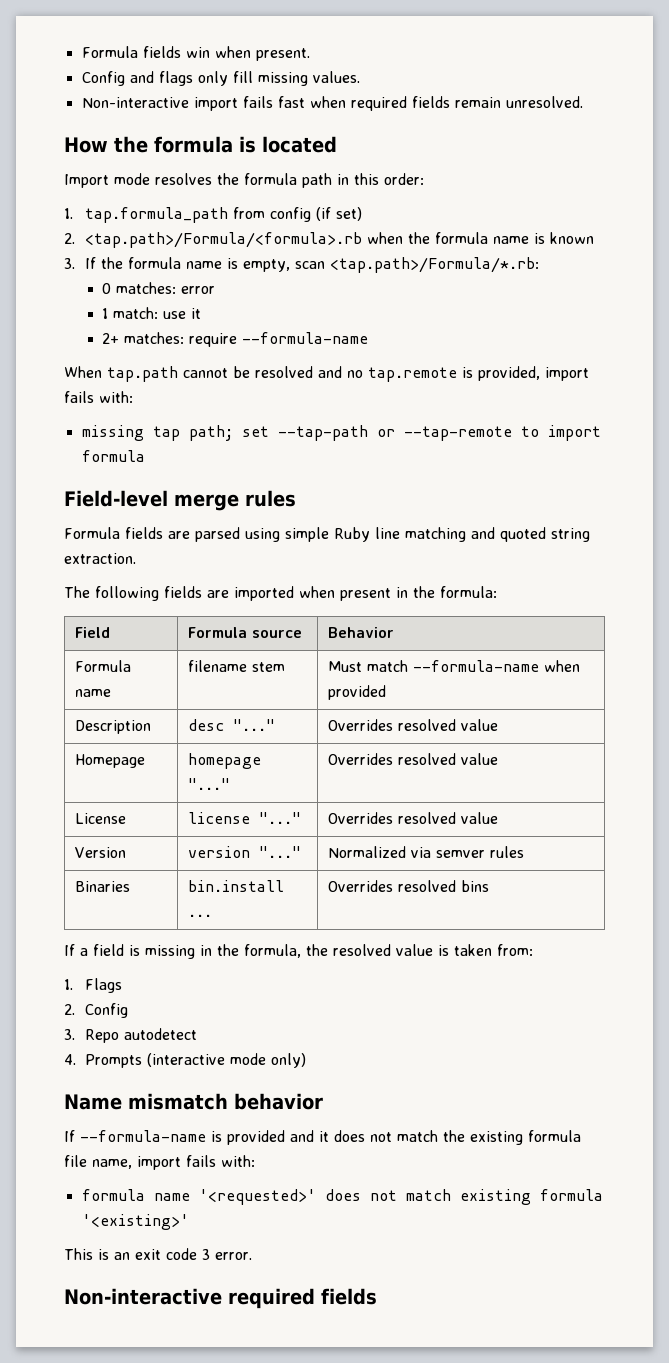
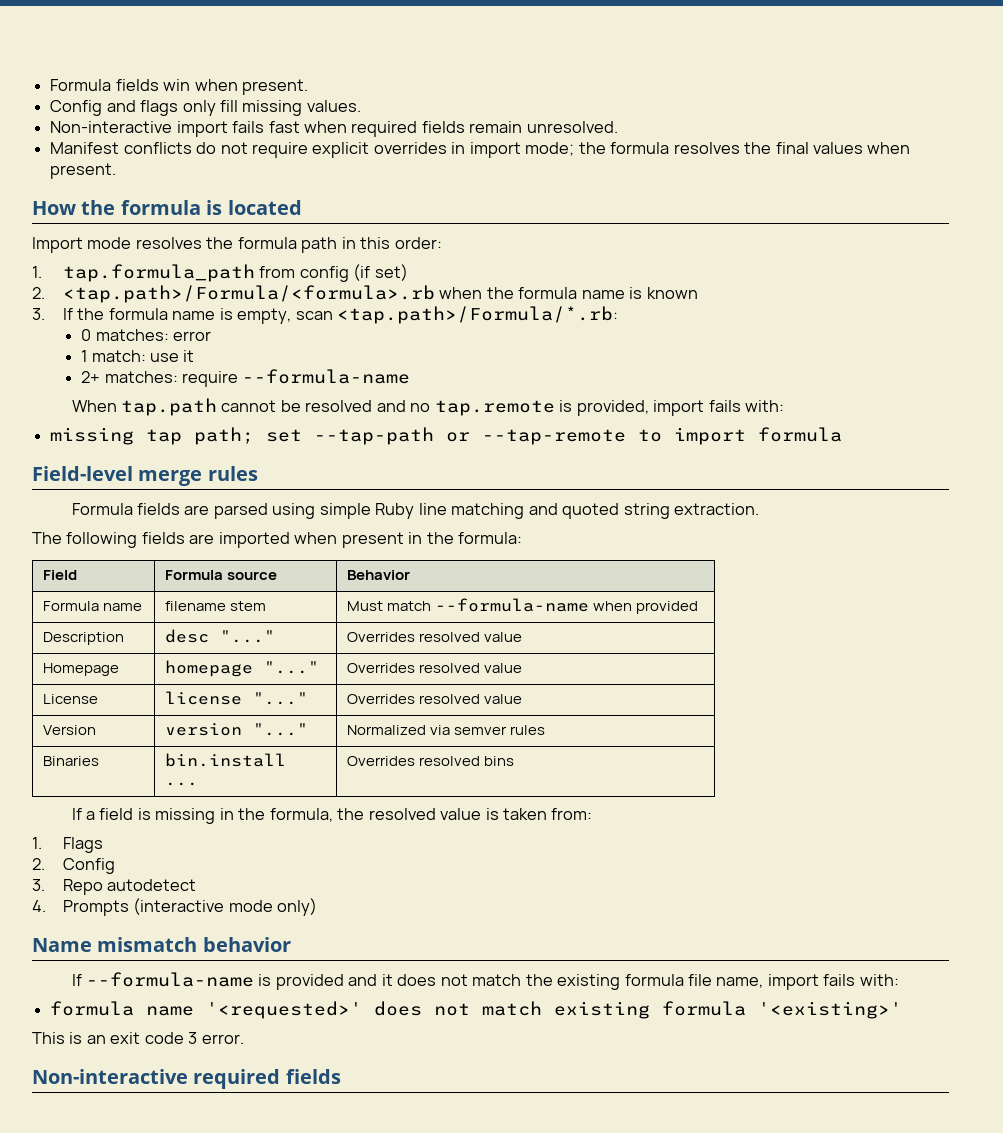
(583, 102) none -> [50,142,911,158] [50,163,117,179] // Manifest conflicts do not require explicit overrides in import mode; the formula resolves the final values when present.

